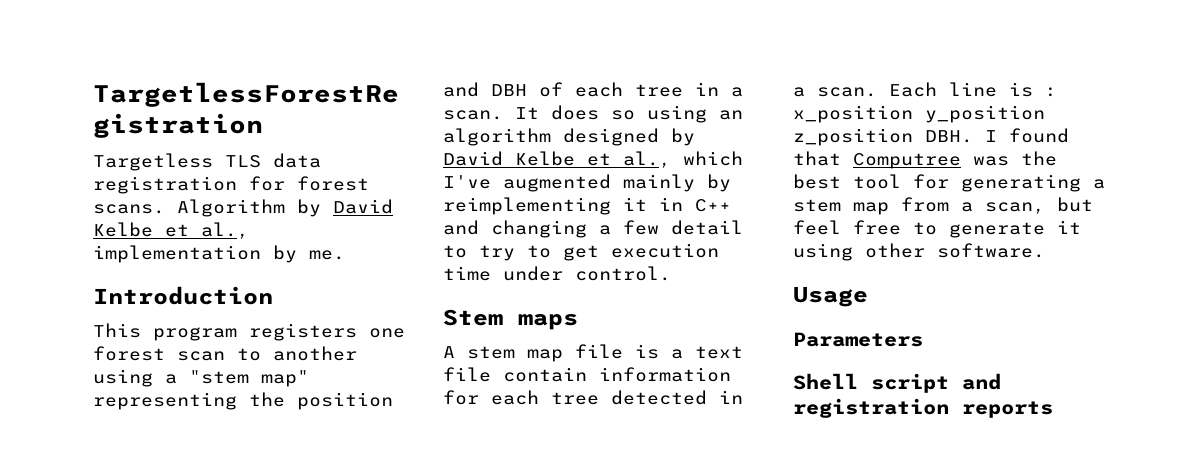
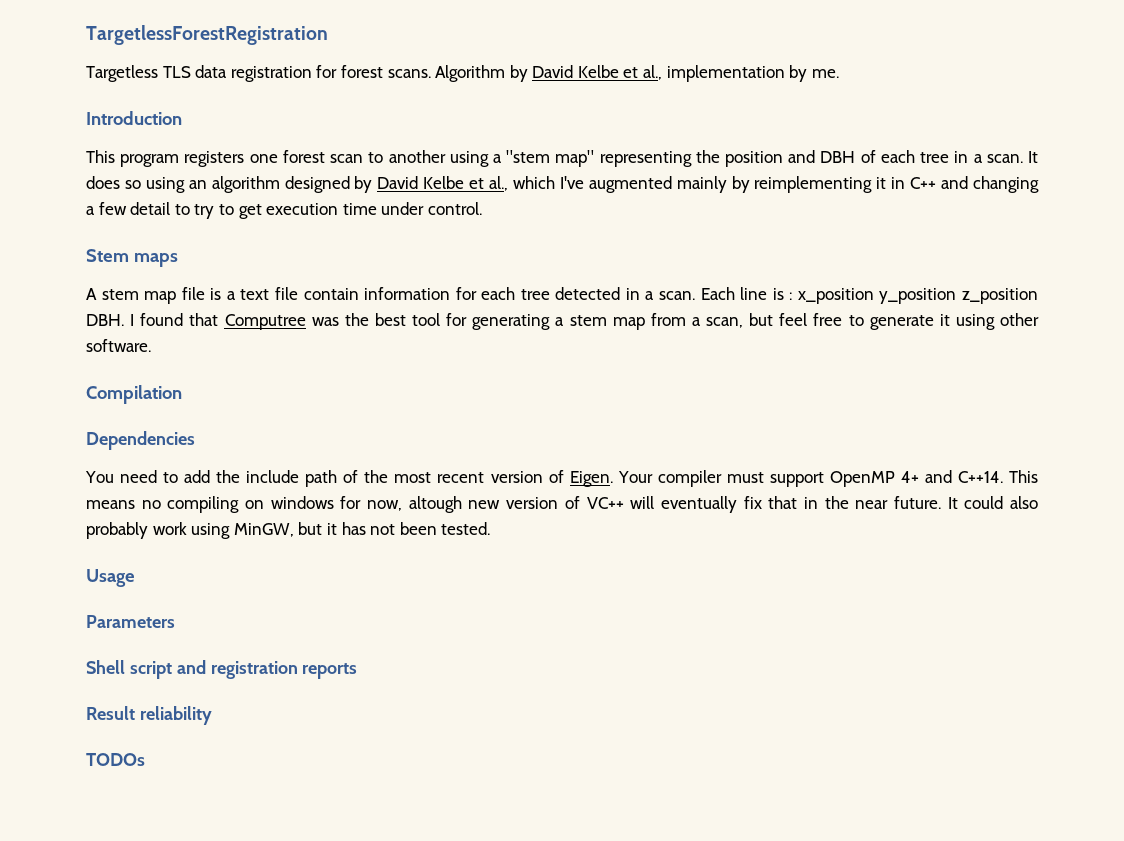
(1045, 250) none -> [86,385,182,404] [86,431,195,450] [85,470,1038,487] [86,496,1038,513] [86,522,491,539] // Compilation // Dependencies // You need to add the include path of the most recent version of Eigen. Your compiler must support OpenMP 4+ and C++14. This means no compiling on windows for now, altough new version of VC++ will eventually fix that in the near future. It could also probably work using MinGW, but it has not been tested.
(1053, 409) none -> [86,706,212,725] [86,753,145,766] // Result reliability // TODOs

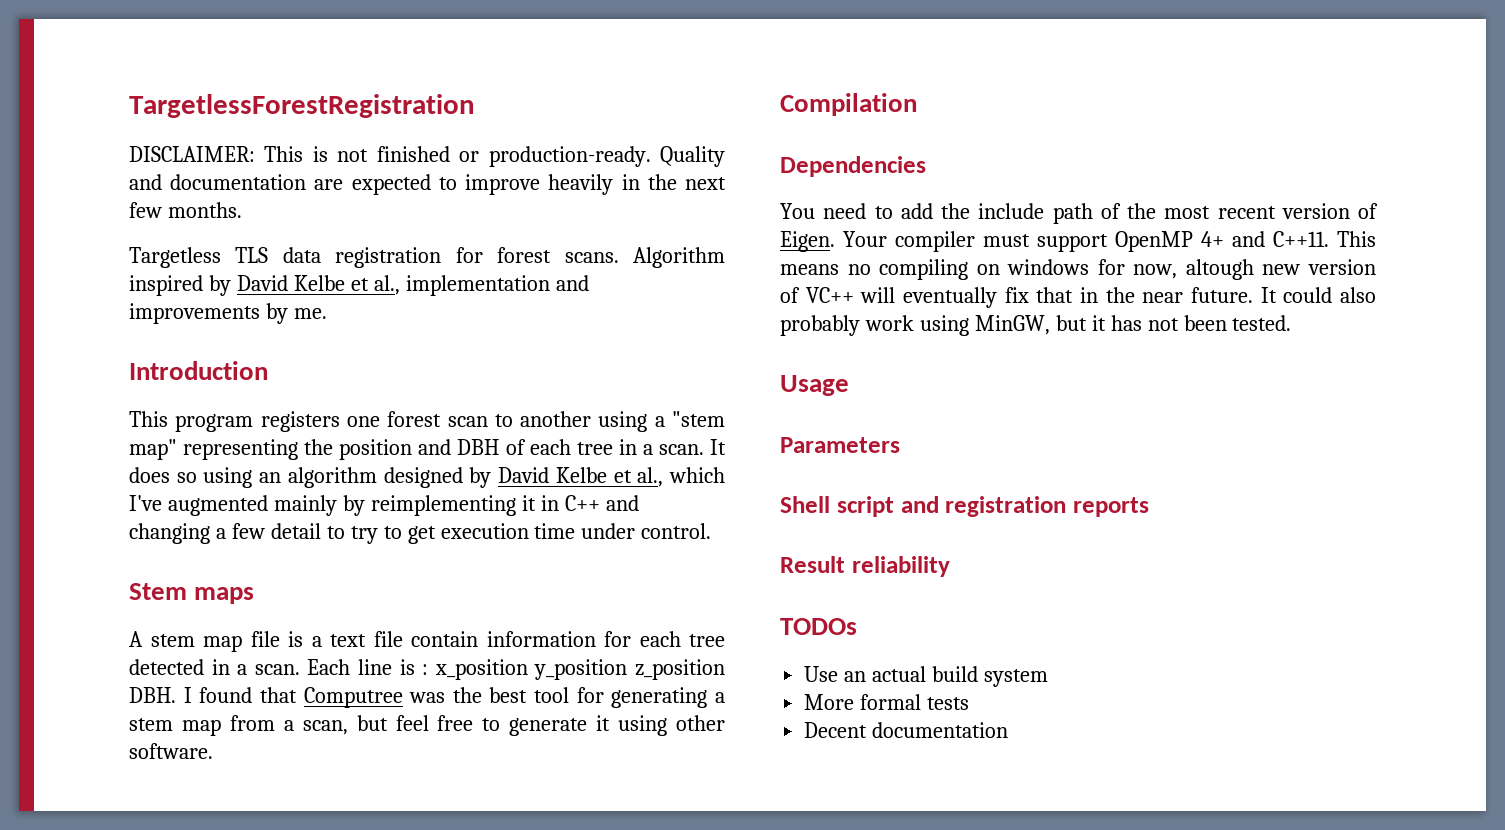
(328, 35) none -> [129,146,725,167] [129,174,726,195] [129,202,242,218] // DISCLAIMER: This is not finished or production-ready. Quality and documentation are expected to improve heavily in the next few months.
(506, 73) none -> [129,275,203,296] inspired
(785, 73) none -> [555,275,589,291] [129,303,260,324] and improvements
[957,471,1003,483] C++14. -> [1273,231,1329,247] C++11.
(145, 759) none -> [804,666,1048,687] [804,694,970,710] [804,722,1009,738] // Use an actual build system // More formal tests // Decent documentation

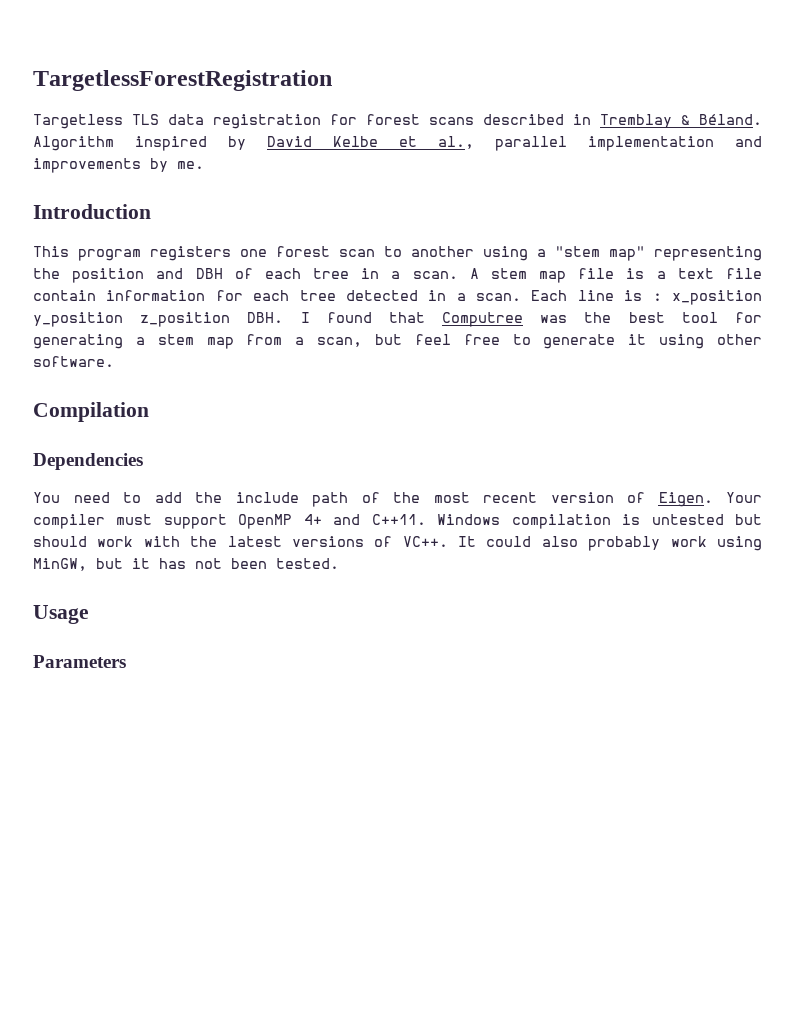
[129,146,725,167] [129,174,726,195] [129,202,242,218] // DISCLAIMER: This is not finished or production-ready. Quality and documentation are expected to improve heavily in the next few months. -> (332, 80) none
[564,252,619,263] scans. -> [429,114,762,128] scans described in Tremblay & Béland.
(400, 285) none -> [495,136,567,151] parallel
[710,439,726,455] [129,467,726,488] [129,495,639,516] [129,523,712,544] [129,583,255,604] It does so using an algorithm designed by David Kelbe et al., which I've augmented mainly by reimplementing it in C++ and changing a few detail to try to get execution time under control. // Stem maps // -> (458, 275) none
[1337,231,1376,247] [780,259,1376,280] [780,287,1253,308] This means no compiling on windows for now, altough new version of VC++ will eventually fix that in the near future. -> [437,514,762,529] [33,536,448,547] Windows compilation is untested but should work with the latest versions of VC++.
[780,496,1149,517] [780,556,950,577] [780,618,857,635] [804,666,1048,687] [804,694,970,710] [804,722,1009,738] // Shell script and registration reports // Result reliability // TODOs // Use an actual build system // More formal tests // Decent documentation -> (126, 661) none

